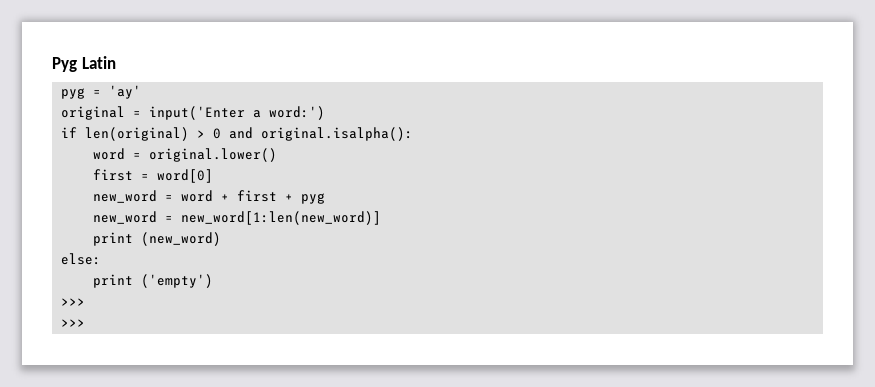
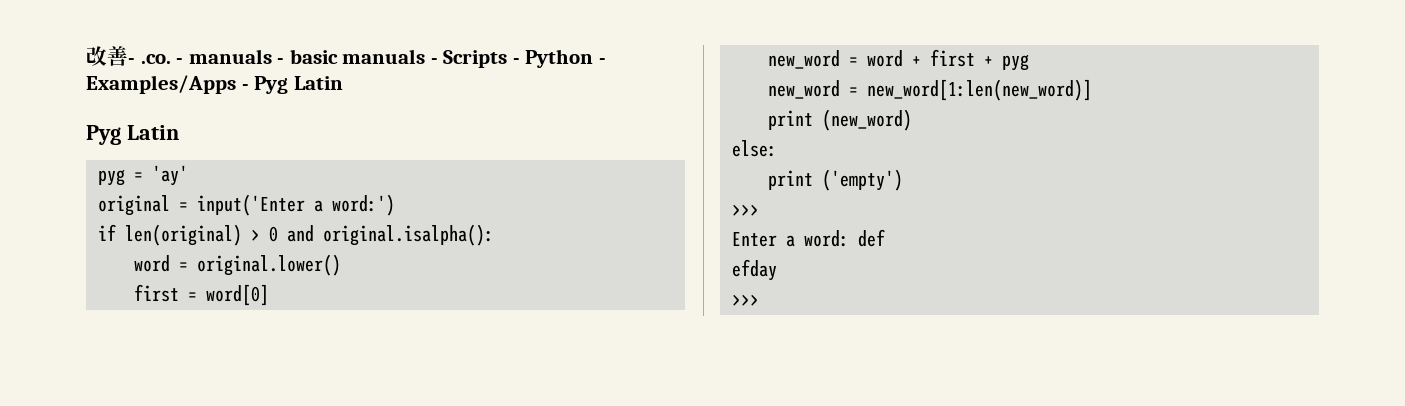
(52, 64) none -> [86,46,606,68] [86,75,343,94] 改善- .co. - manuals - basic manuals - Scripts - Python - Examples/Apps - Pyg Latin //
(85, 302) none -> [732,229,886,247] [732,259,778,281] // Enter a word: def // efday

